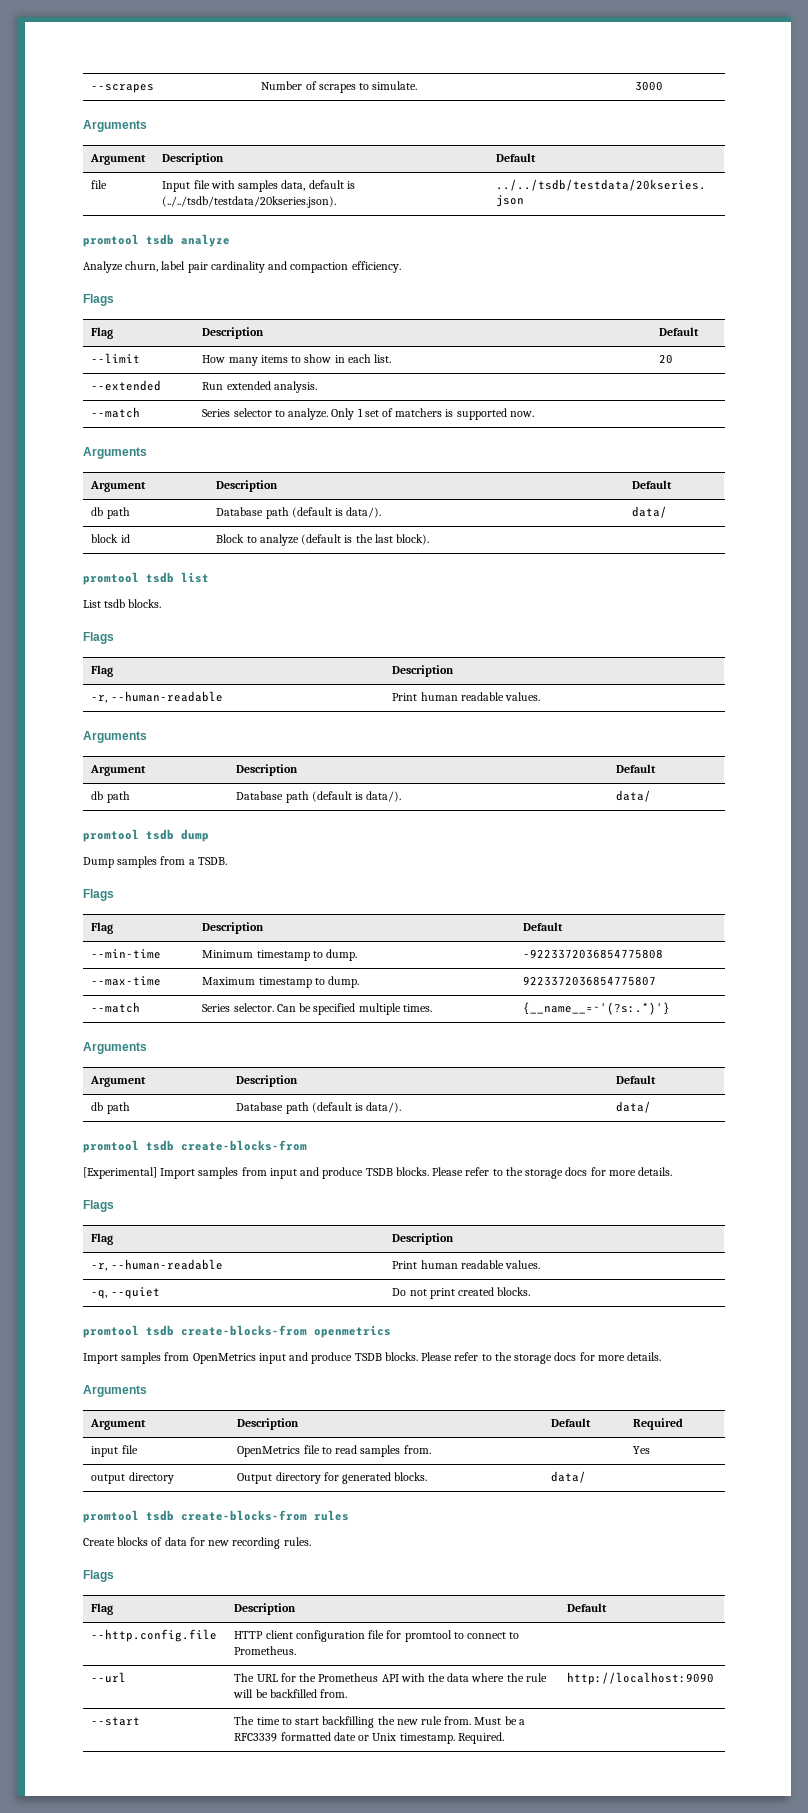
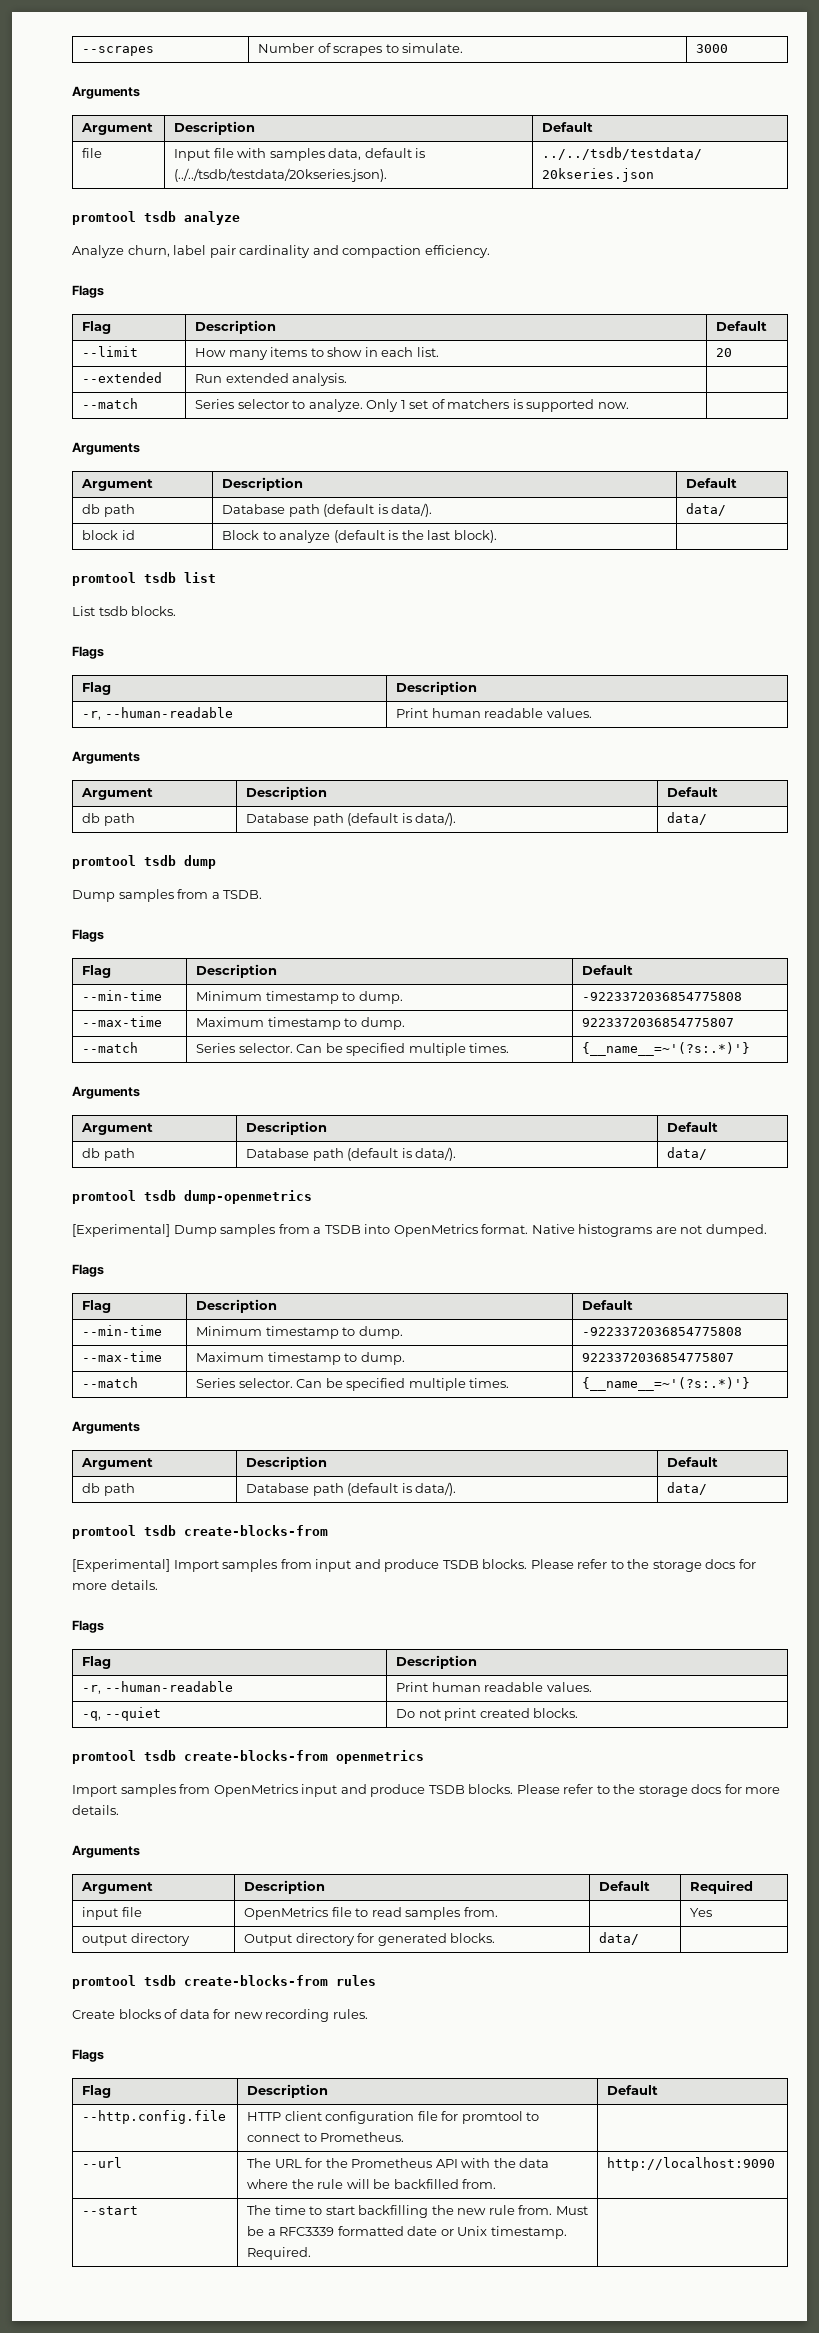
(652, 1107) none -> [72,1190,312,1204] [72,1224,767,1237] [72,1264,104,1277] [82,1300,112,1313] [196,1299,278,1313] [582,1300,634,1310] [82,1325,163,1336] [196,1326,403,1339] [582,1327,743,1336] [82,1351,163,1362] [196,1352,405,1365] [582,1353,735,1362] [82,1377,139,1388] [196,1378,510,1391] [582,1377,751,1391] [72,1421,140,1434] [81,1458,154,1470] [246,1456,328,1470] [667,1457,719,1467] [82,1483,135,1496] [246,1482,457,1496] [667,1482,708,1495] // promtool tsdb dump-openmetrics // [Experimental] Dump samples from a TSDB into OpenMetrics format. Native histograms are not dumped. // Flags // Flag | Description | Default // --min-time | Minimum timestamp to dump. | -9223372036854775808 // --max-time | Maximum timestamp to dump. | 9223372036854775807 // --match | Series selector. Can be specified multiple times. | {__name__=~'(?s:.*)'} // Arguments // Argument | Description | Default // db path | Database path (default is data/). | data/

